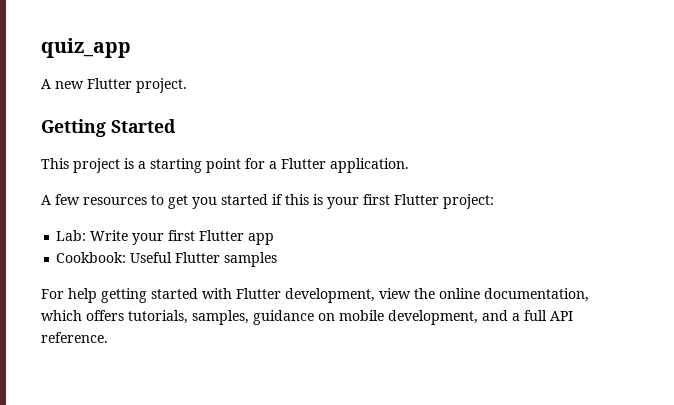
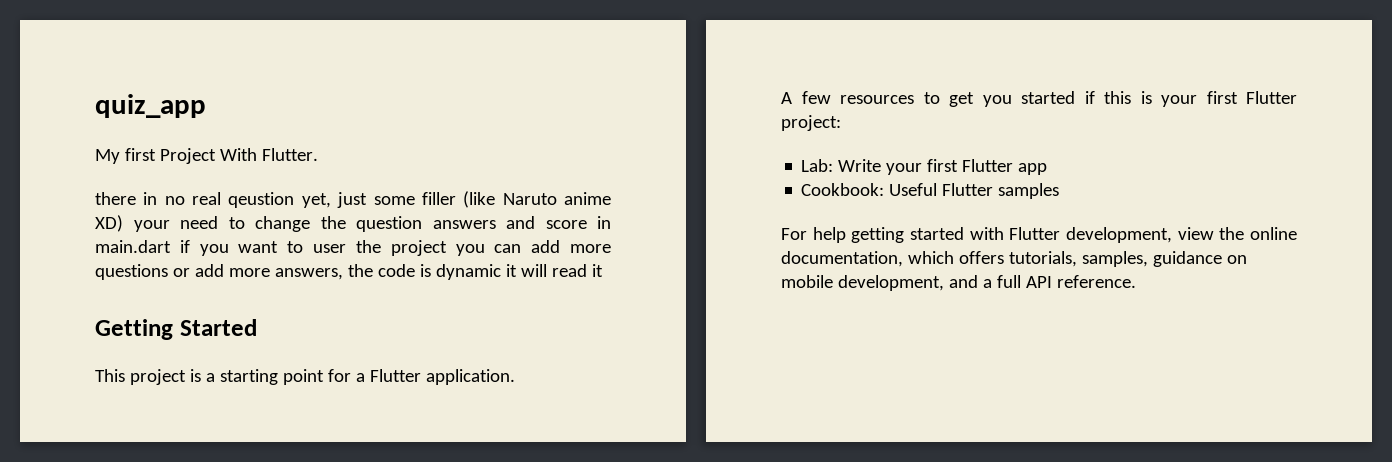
[41,78,187,93] A new Flutter project. -> [95,148,318,164] [95,191,612,208] [95,215,611,232] [95,240,611,256] [95,264,603,280] My first Project With Flutter. // there in no real qeustion yet, just some filler (like Naruto anime XD) your need to change the question answers and score in main.dart if you want to user the project you can add more questions or add more answers, the code is dynamic it will read it

